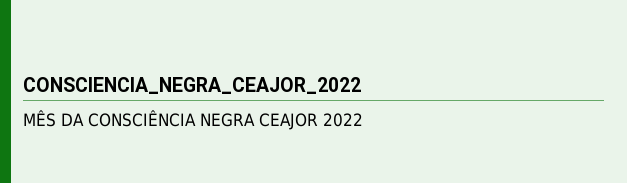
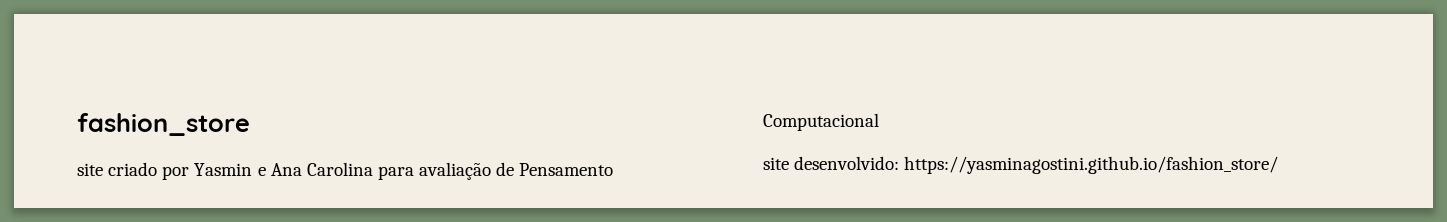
[23,77,361,94] [23,110,363,130] CONSCIENCIA_NEGRA_CEAJOR_2022 // MÊS DA CONSCIÊNCIA NEGRA CEAJOR 2022 -> [77,113,250,136] [77,162,614,180] [763,113,879,131] [763,156,1279,174] fashion_store // site criado por Yasmin e Ana Carolina para avaliação de Pensamento Computacional // site desenvolvido: https://yasminagostini.github.io/fashion_store/

